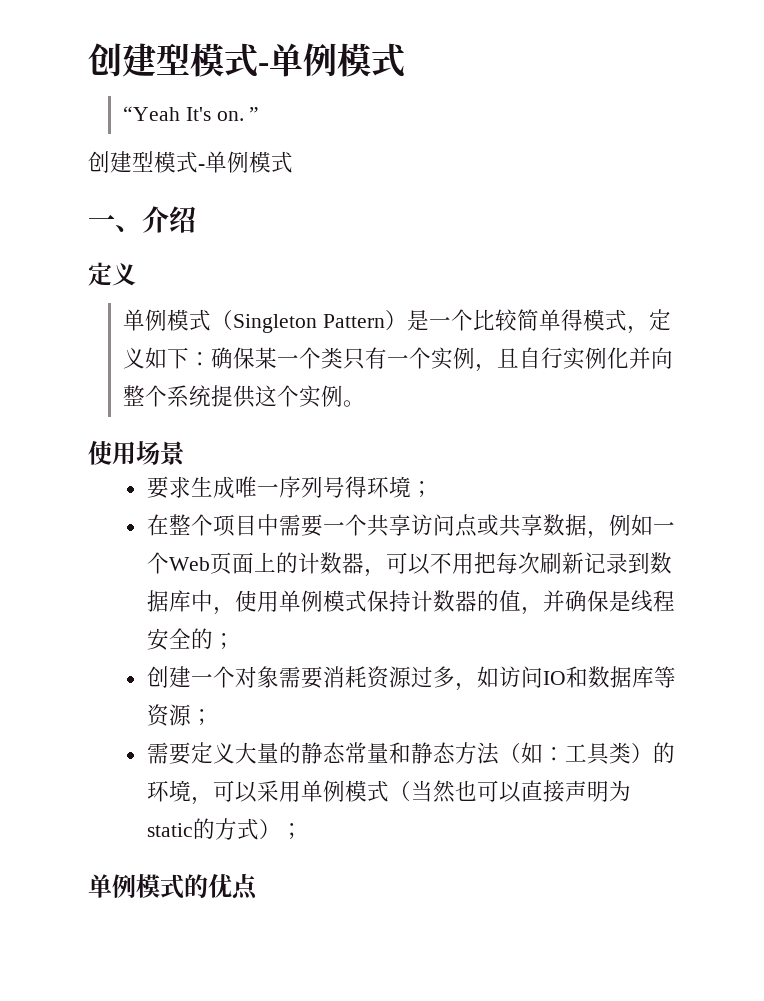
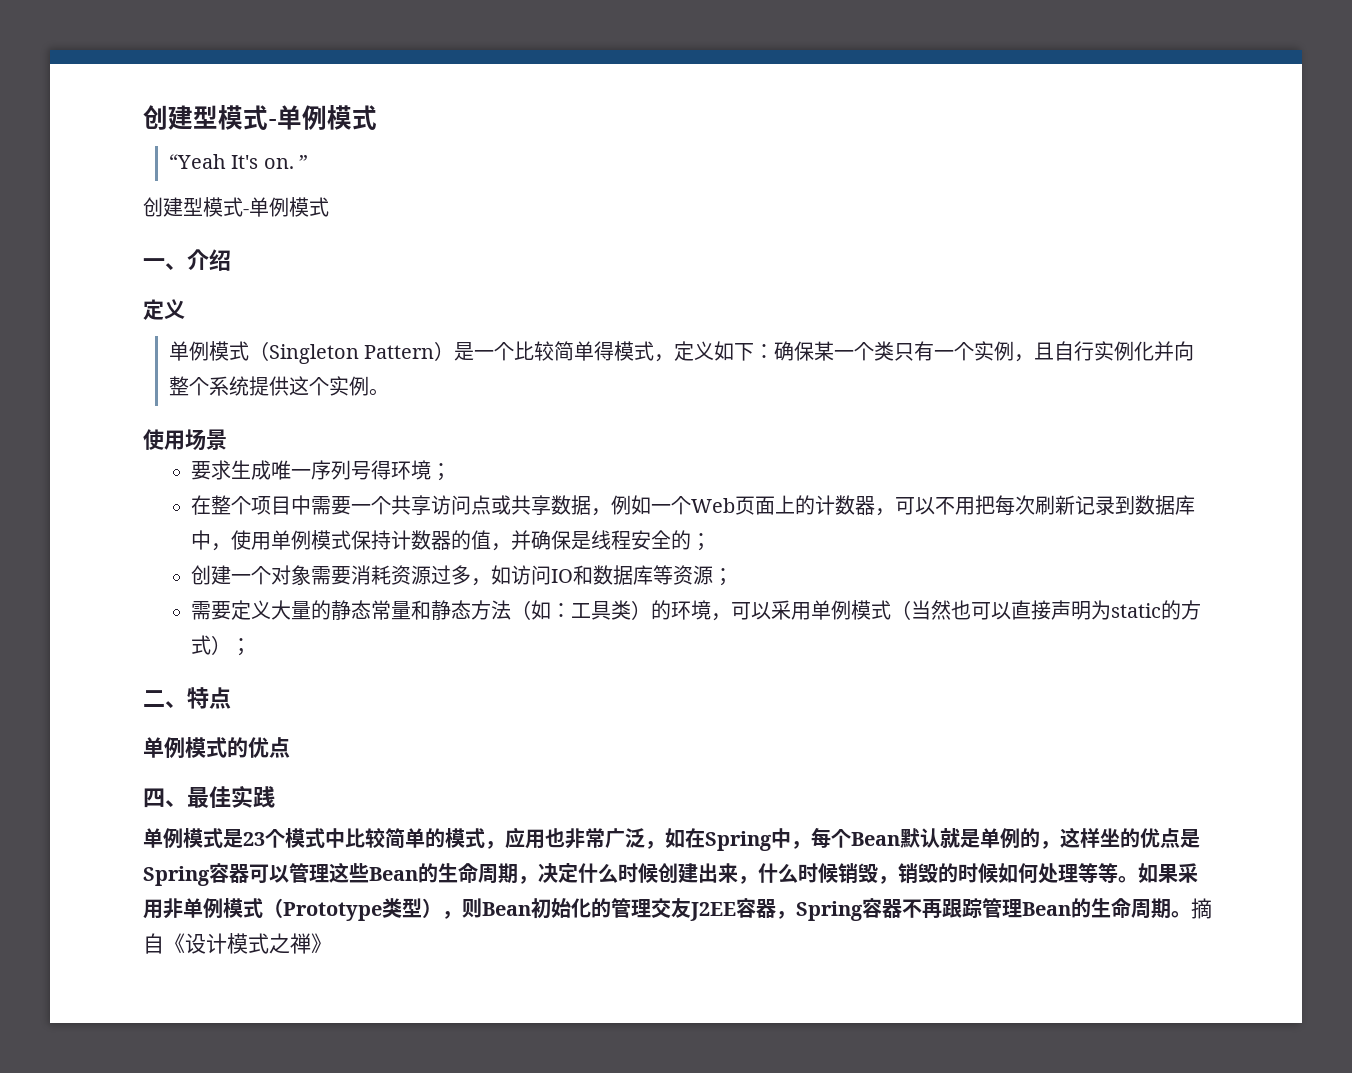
(303, 831) none -> [143,687,231,709] // 二、特点
(258, 886) none -> [143,785,275,808] [143,827,1200,851] [143,862,1198,886] [143,898,1212,921] [143,933,332,954] // 四、最佳实践 // 单例模式是23个模式中比较简单的模式，应用也非常广泛，如在Spring中，每个Bean默认就是单例的，这样坐的优点是Spring容器可以管理这些Bean的生命周期，决定什么时候创建出来，什么时候销毁，销毁的时候如何处理等等。如果采用非单例模式（Prototype类型），则Bean初始化的管理交友J2EE容器，Spring容器不再跟踪管理Bean的生命周期。摘自《设计模式之禅》

